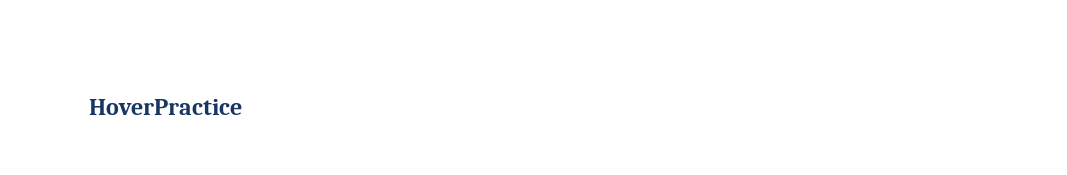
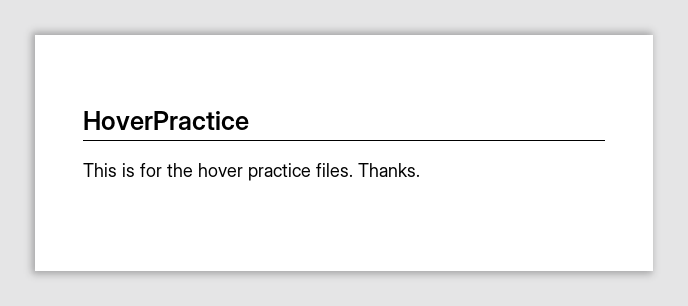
(242, 107) none -> [83,163,420,181] // This is for the hover practice files. Thanks.

